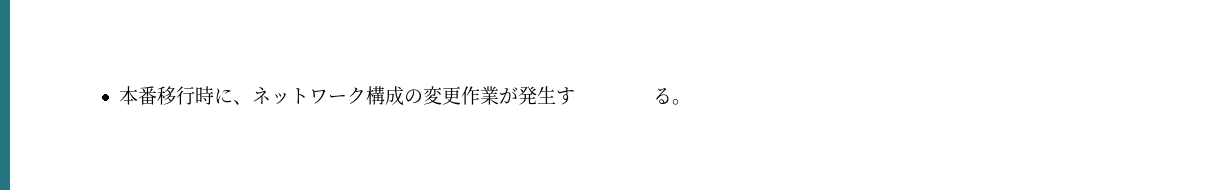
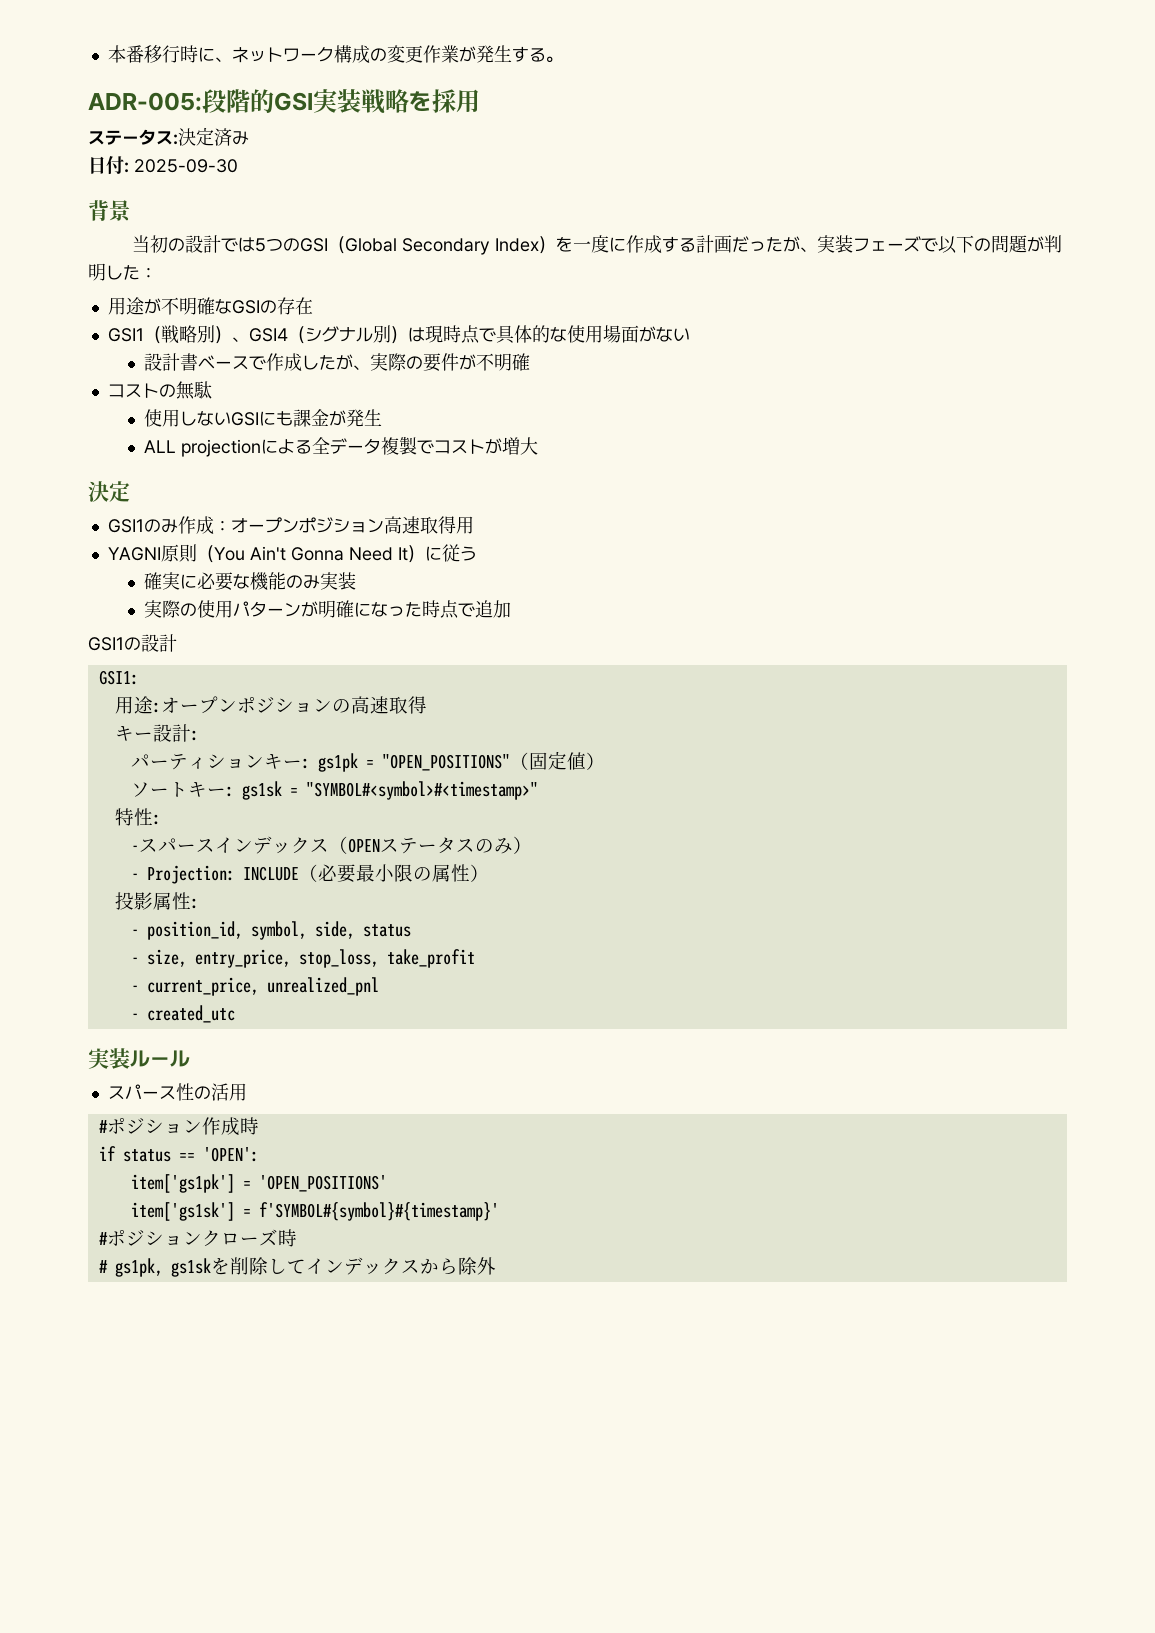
(691, 102) none -> [88,89,480,114] [88,127,249,146] [88,156,238,175] [88,200,131,222] [132,235,1063,255] [88,263,157,281] [107,297,313,315] [107,325,690,344] [143,353,530,372] [107,381,212,400] [143,409,382,427] [143,436,538,457] [88,481,130,502] [107,516,474,534] [107,544,477,563] [143,572,356,591] [143,600,511,619] [88,634,177,652] [98,670,139,685] [114,696,427,714] [114,724,199,742] [130,751,605,772] [130,781,538,800] [114,808,161,826] [130,836,532,854] [130,864,489,884] [114,892,199,910] [130,921,411,940] [130,949,475,968] [130,977,379,996] [130,1005,235,1023] [88,1048,190,1069] [107,1083,247,1101] [98,1117,259,1136] [98,1146,259,1162] [130,1174,387,1193] [130,1202,499,1221] [98,1229,297,1247] [98,1257,496,1277] // ADR-005:段階的GSI実装戦略を採用 // ステータス:決定済み // 日付: 2025-09-30 // 背景 // 当初の設計では5つのGSI（Global Secondary Index）を一度に作成する計画だったが、実装フェーズで以下の問題が判明した： // 用途が不明確なGSIの存在 // GSI1（戦略別）、GSI4（シグナル別）は現時点で具体的な使用場面がない // 設計書ベースで作成したが、実際の要件が不明確 // コストの無駄 // 使用しないGSIにも課金が発生 // ALL projectionによる全データ複製でコストが増大 // 決定 // GSI1のみ作成：オープンポジション高速取得用 // YAGNI原則（You Ain't Gonna Need It）に従う // 確実に必要な機能のみ実装 // 実際の使用パターンが明確になった時点で追加 // GSI1の設計 // GSI1: // 用途:オープンポジションの高速取得 // キー設計: // パーティションキー: gs1pk = "OPEN_POSITIONS"（固定値） // ソートキー: gs1sk = "SYMBOL#<symbol>#<timestamp>" // 特性: // -スパースインデックス（OPENステータスのみ） // - Projection: INCLUDE（必要最小限の属性） // 投影属性: // - position_id, symbol, side, status // - size, entry_price, stop_loss, take_profit // - current_price, unrealized_pnl // - created_utc // 実装ルール // スパース性の活用 // #ポジション作成時 // if status == 'OPEN': // item['gs1pk'] = 'OPEN_POSITIONS' // item['gs1sk'] = f'SYMBOL#{symbol}#{timestamp}' // #ポジションクローズ時 // # gs1pk, gs1skを削除してインデックスから除外

